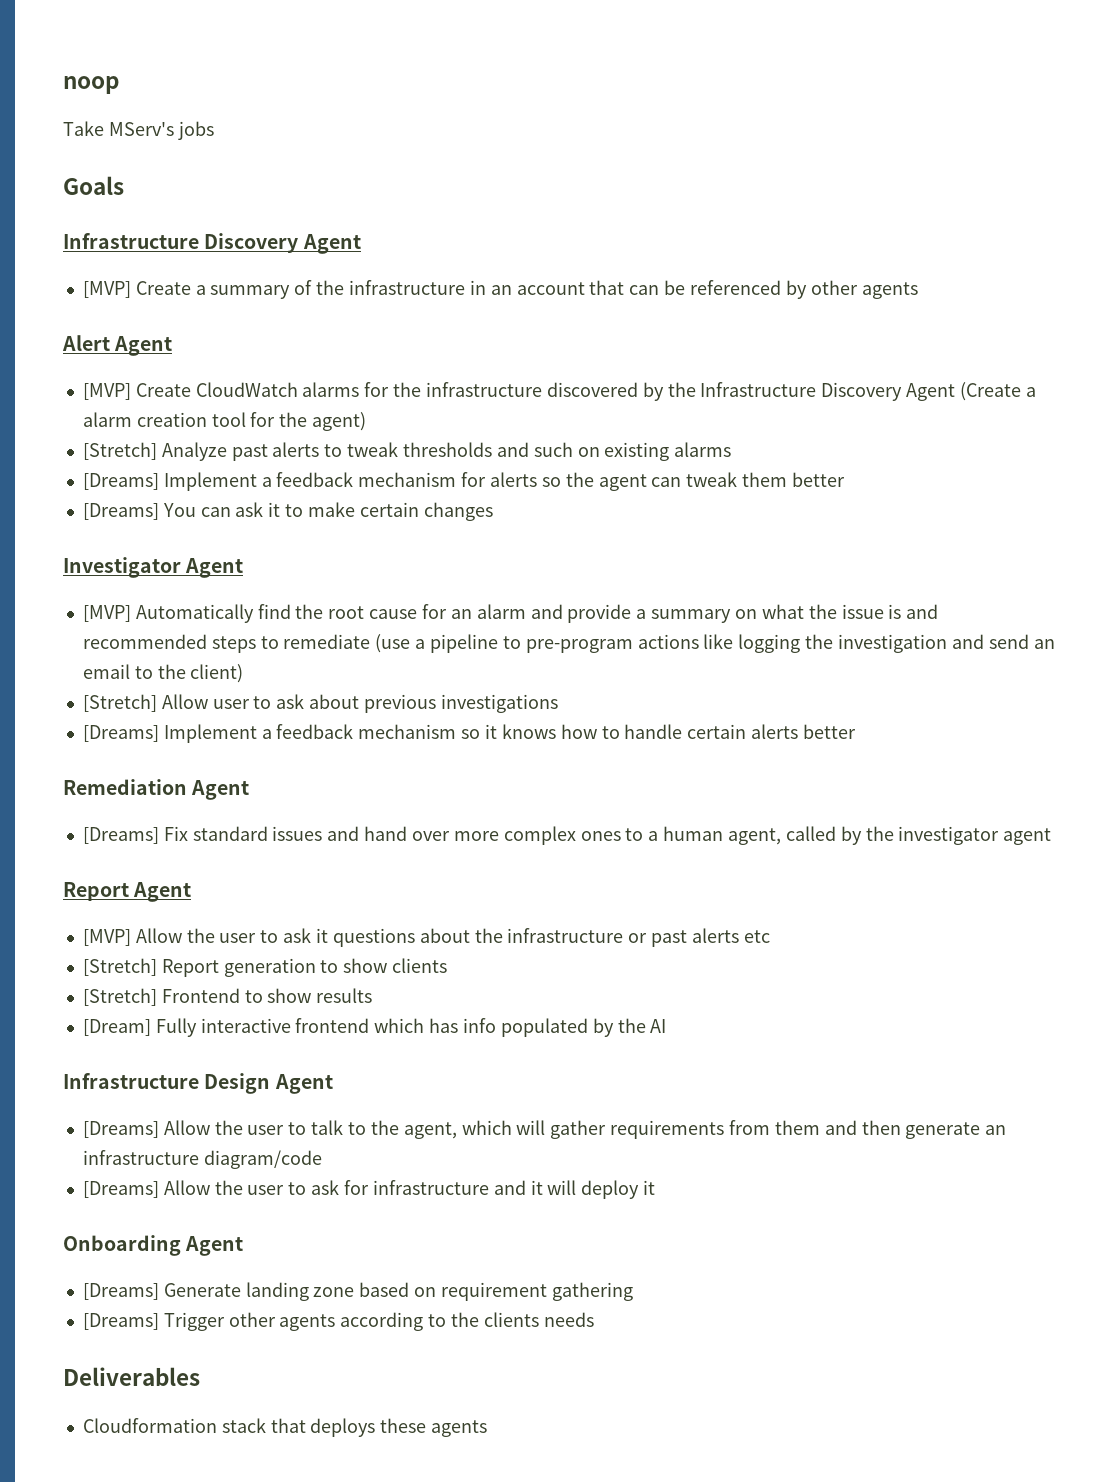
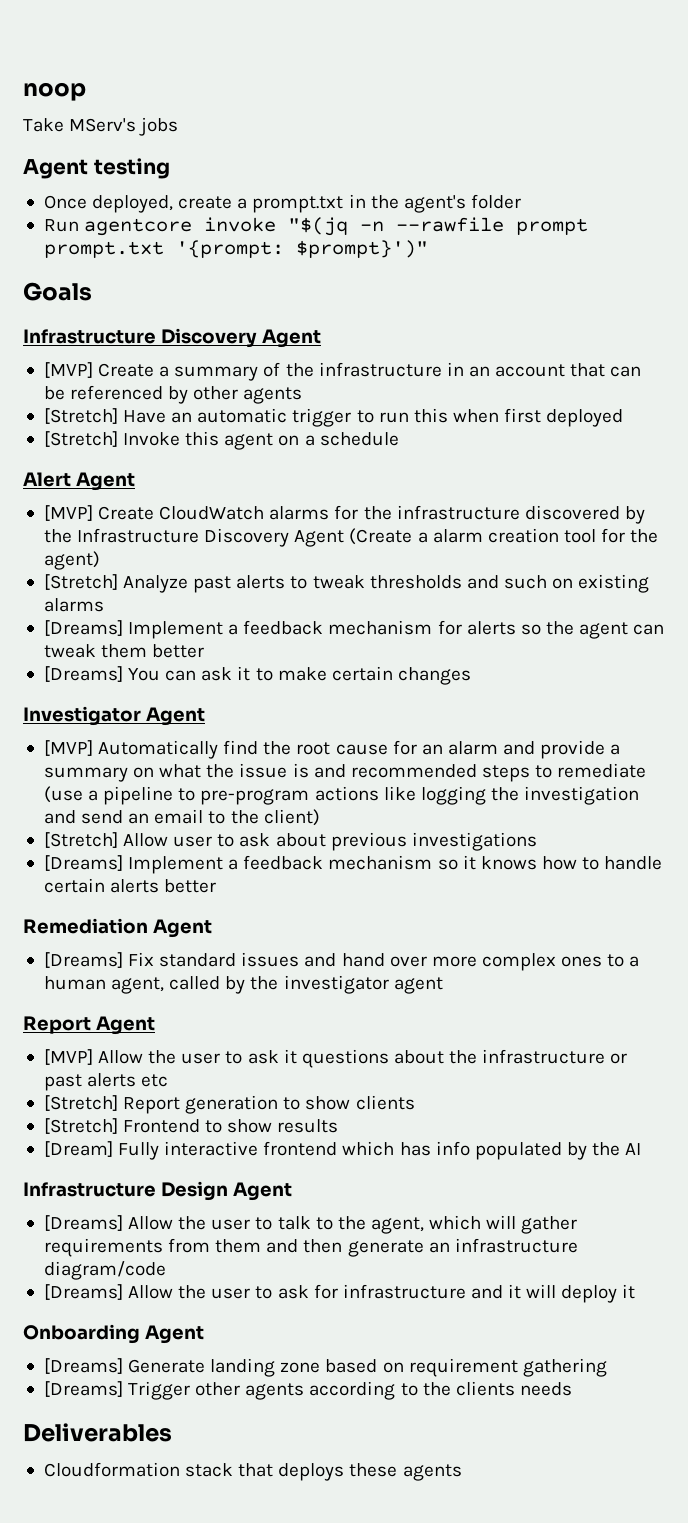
(214, 130) none -> [23,158,170,179] [43,194,521,213] [43,217,589,236] [43,240,428,258] // Agent testing // Once deployed, create a prompt.txt in the agent's folder // Run agentcore invoke "$(jq -n --rawfile prompt prompt.txt '{prompt: $prompt}')"
(918, 290) none -> [43,408,624,427] [43,431,399,450] // [Stretch] Have an automatic trigger to run this when first deployed // [Stretch] Invoke this agent on a schedule

